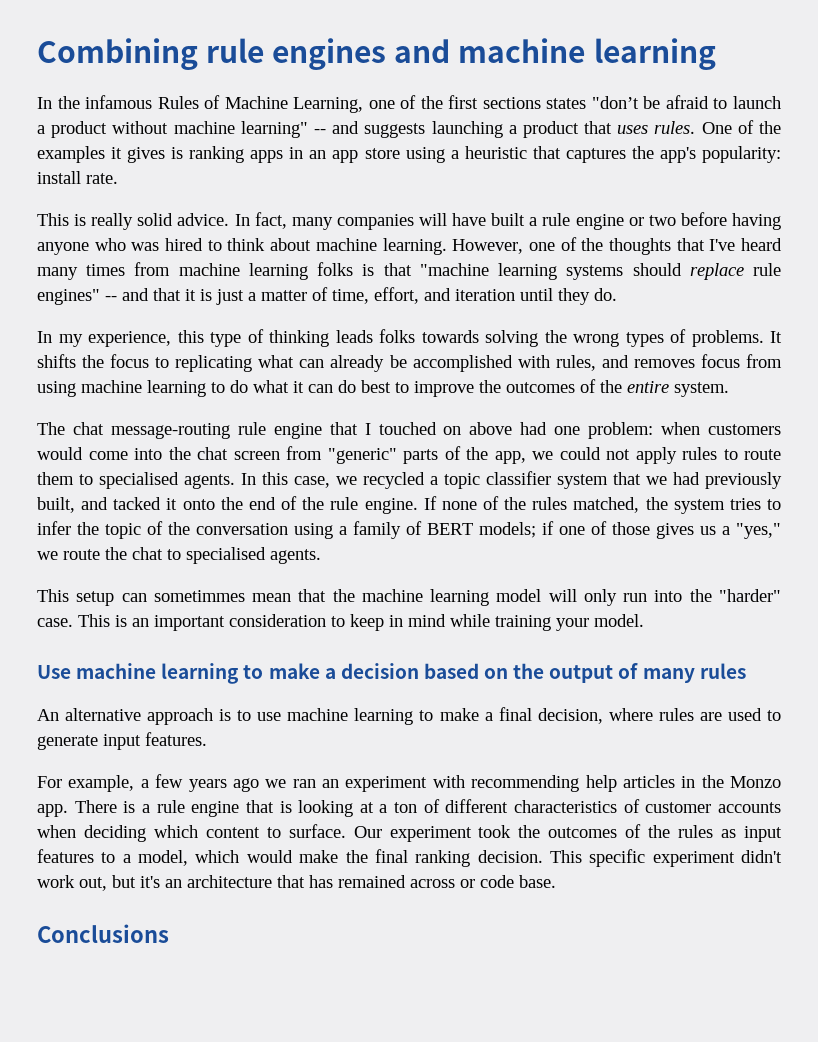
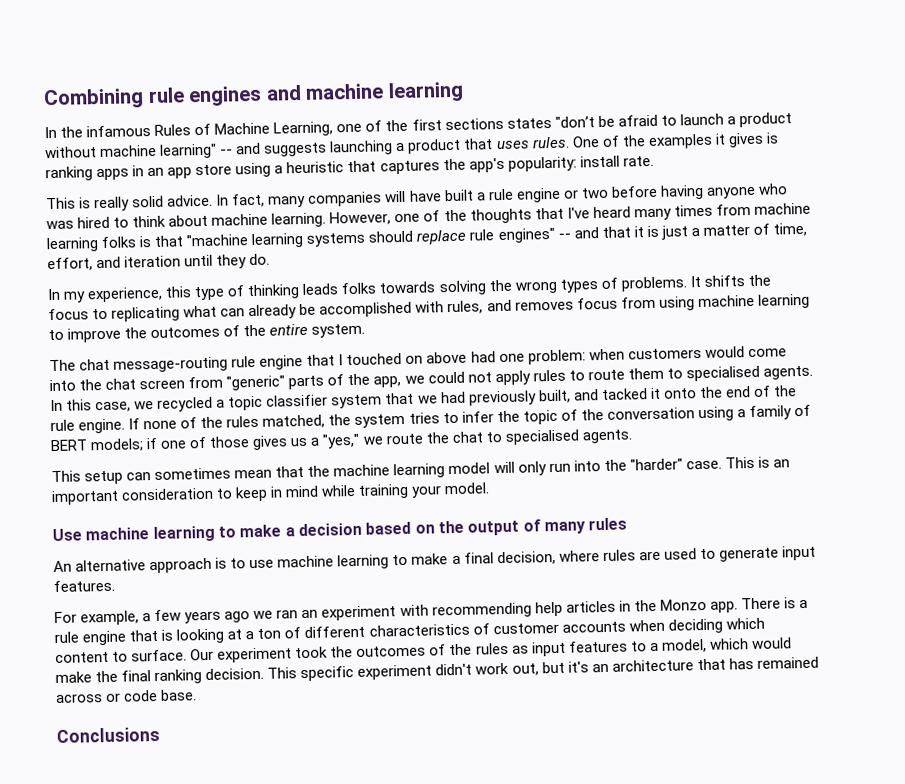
[230,380,409,393] do what it can do best to -> (64, 335) none
[153,590,245,602] sometimmes -> [154,467,232,480] sometimes

